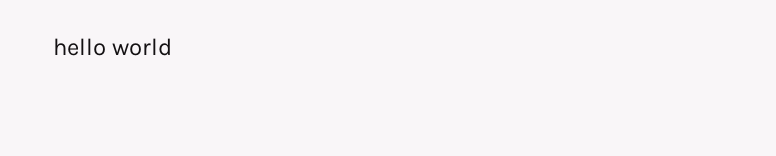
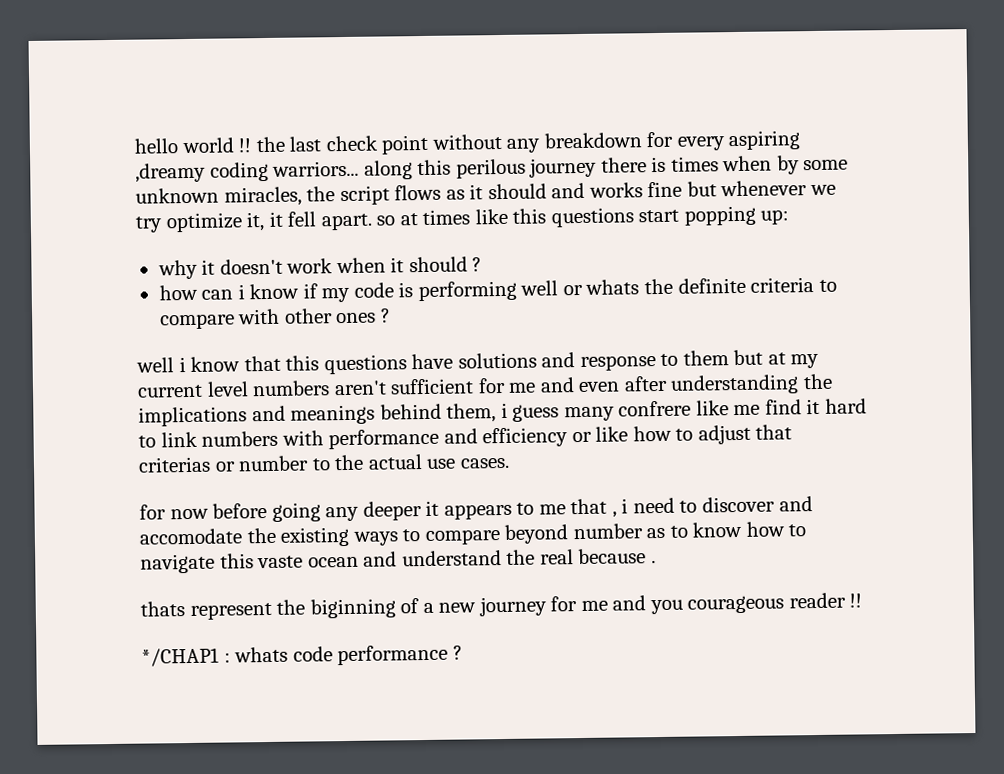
(173, 47) none -> [238,130,801,155] [135,155,849,183] [135,180,836,207] [135,205,790,233] [157,256,483,280] [158,277,837,303] [159,308,391,330] [136,349,820,375] [137,373,833,398] [138,398,867,427] [138,424,793,450] [138,454,510,473] [139,496,813,522] [139,521,807,547] [140,548,656,574] [140,592,863,620] [141,644,463,667] !! the last check point without any breakdown for every aspiring ,dreamy coding warriors... along this perilous journey there is times when by some unknown miracles, the script flows as it should and works fine but whenever we try optimize it, it fell apart. so at times like this questions start popping up: // why it doesn't work when it should ? // how can i know if my code is performing well or whats the definite criteria to compare with other ones ? // well i know that this questions have solutions and response to them but at my current level numbers aren't sufficient for me and even after understanding the implications and meanings behind them, i guess many confrere like me find it hard to link numbers with performance and efficiency or like how to adjust that criterias or number to the actual use cases. // for now before going any deeper it appears to me that , i need to discover and accomodate the existing ways to compare beyond number as to know how to navigate this vaste ocean and understand the real because . // thats represent the biginning of a new journey for me and you courageous reader !! // */CHAP1 : whats code performance ?

